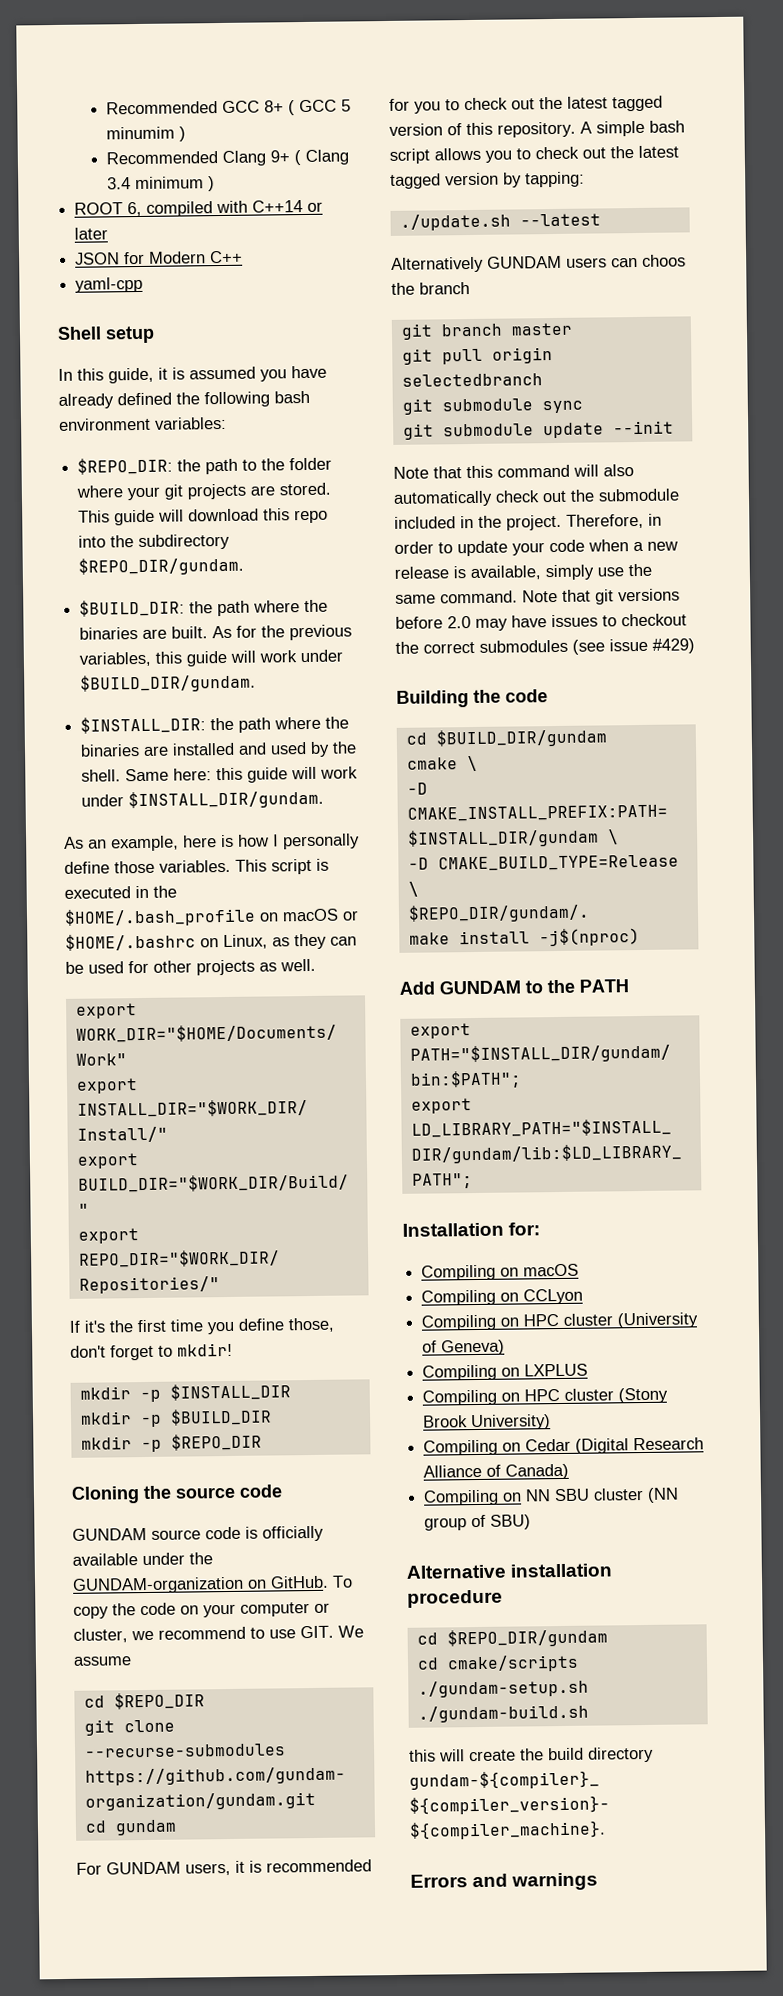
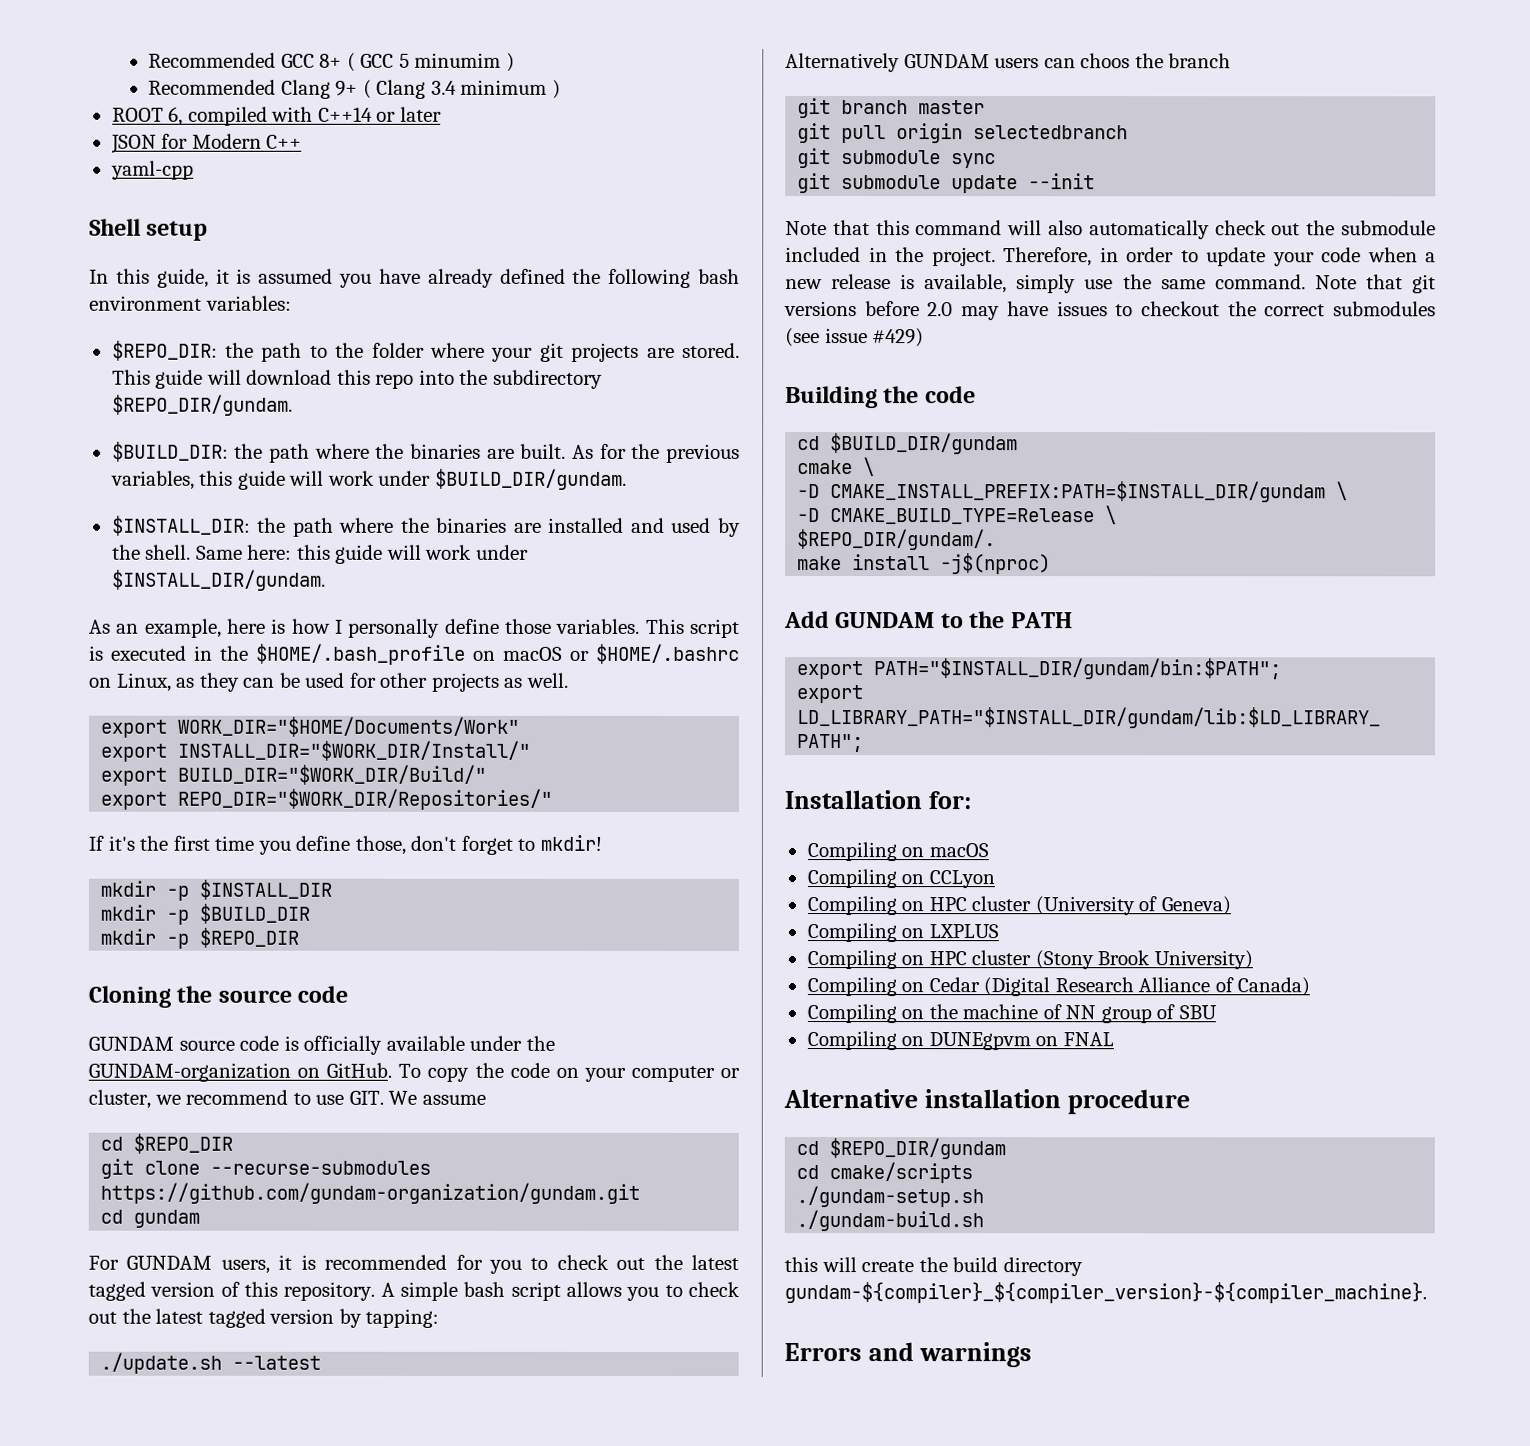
[525,1487,680,1503] [424,1514,532,1531] NN SBU cluster (NN group of SBU) -> [928,1004,1217,1024] [806,1031,1114,1051] the machine of NN group of SBU // Compiling on DUNEgpvm on FNAL

